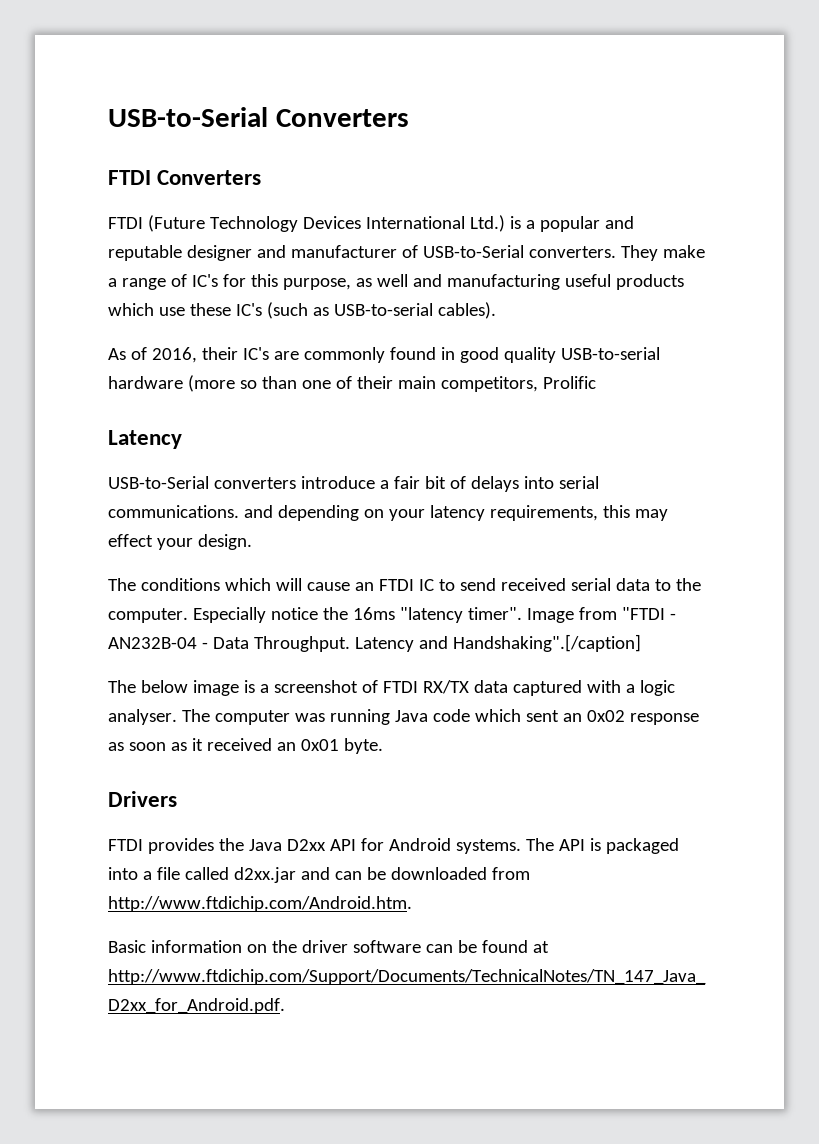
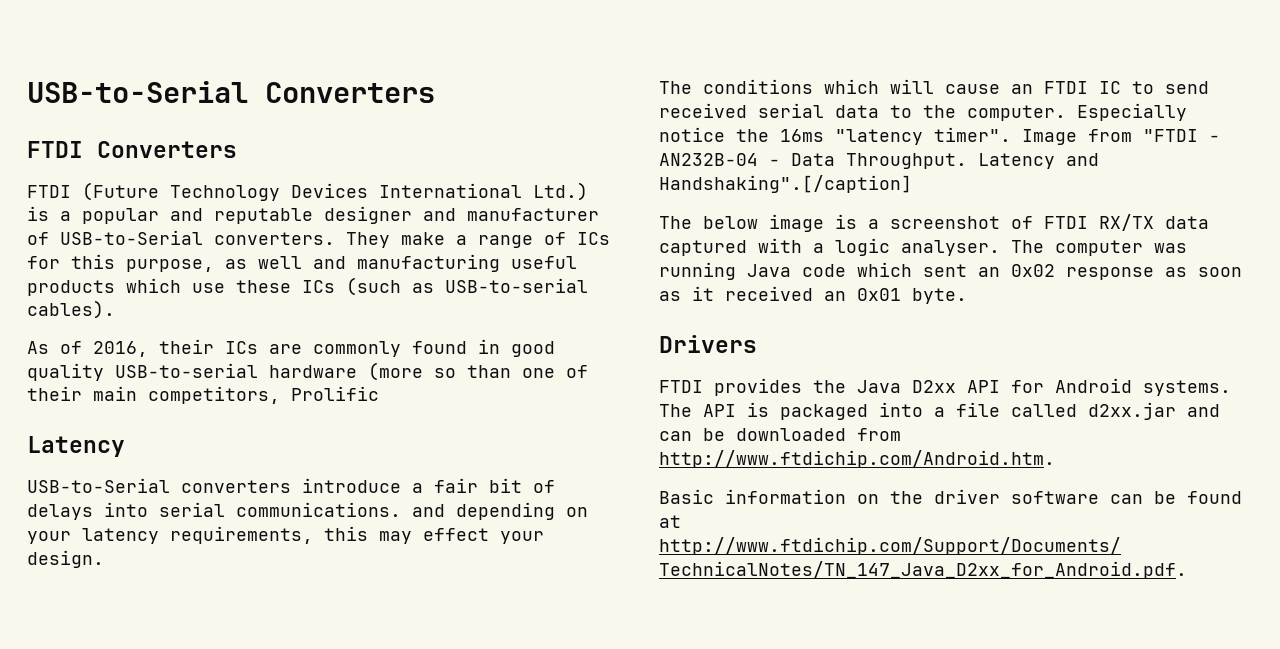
[191,274,218,287] IC's -> [577,232,610,245] ICs
[235,303,262,316] IC's -> [302,280,335,293] ICs
[242,347,269,360] IC's -> [225,341,258,354] ICs

